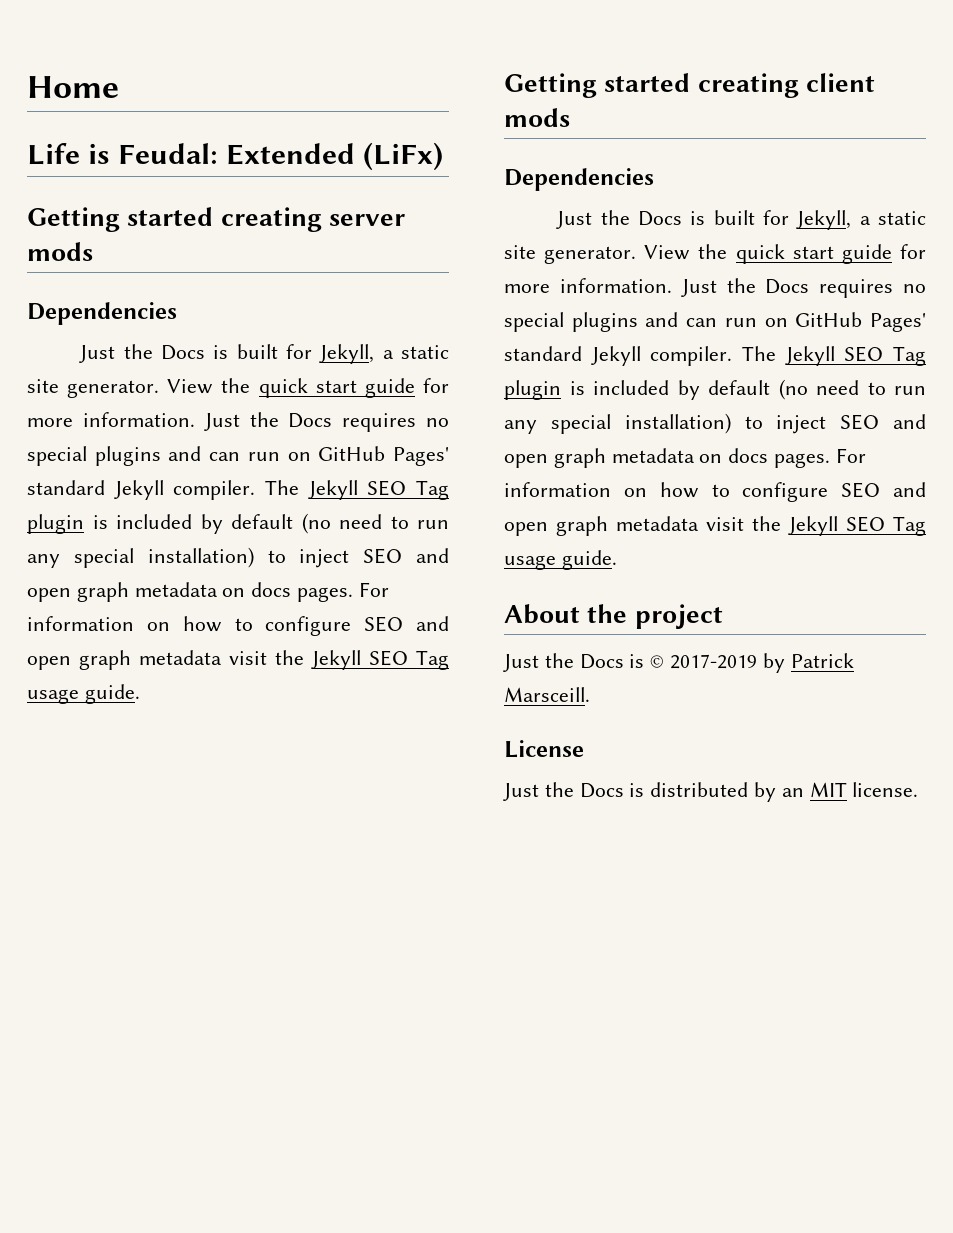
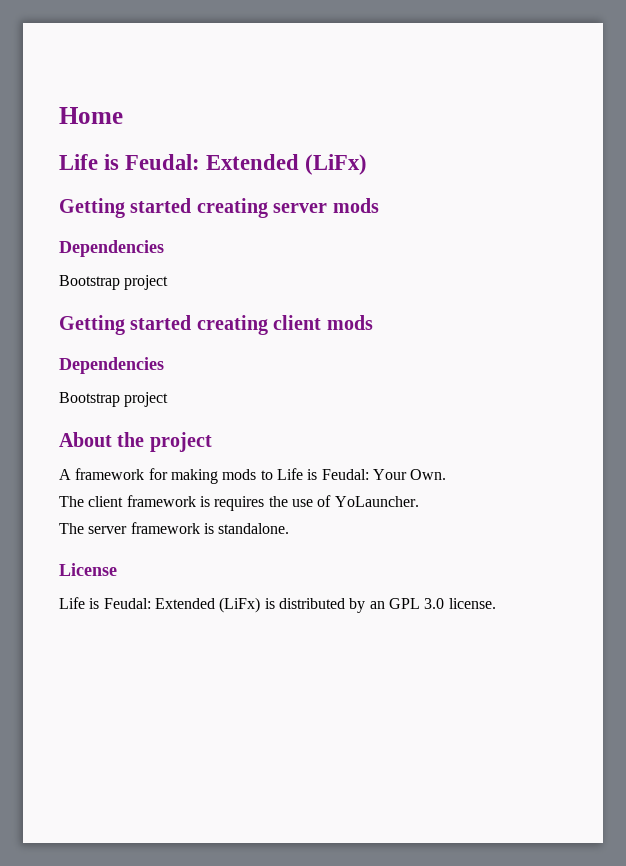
[79,344,449,364] [27,378,450,398] [27,412,449,432] [27,446,450,466] [27,480,450,500] [27,513,449,534] [27,547,449,568] [27,582,389,602] [27,616,449,636] [27,650,449,670] [27,684,140,704] Just the Docs is built for Jekyll, a static site generator. View the quick start guide for more information. Just the Docs requires no special plugins and can run on GitHub Pages' standard Jekyll compiler. The Jekyll SEO Tag plugin is included by default (no need to run any special installation) to inject SEO and open graph metadata on docs pages. For information on how to configure SEO and open graph metadata visit the Jekyll SEO Tag usage guide. -> [59,275,169,290] Bootstrap project
[556,210,926,230] [504,244,926,264] [504,278,926,298] [504,312,926,332] [504,346,926,366] [504,379,926,400] [504,413,926,434] [504,448,866,468] [504,482,926,502] [504,516,926,536] [504,550,617,570] [504,604,723,629] [503,653,854,673] [504,687,590,702] [504,740,584,758] [503,782,624,801] Just the Docs is built for Jekyll, a static site generator. View the quick start guide for more information. Just the Docs requires no special plugins and can run on GitHub Pages' standard Jekyll compiler. The Jekyll SEO Tag plugin is included by default (no need to run any special installation) to inject SEO and open graph metadata on docs pages. For information on how to configure SEO and open graph metadata visit the Jekyll SEO Tag usage guide. // About the project // Just the Docs is © 2017-2019 by Patrick Marsceill. // License // Just the Docs -> [59,392,169,407] [59,432,212,452] [59,468,447,484] [59,495,419,511] [59,522,290,534] [59,563,117,576] [59,597,261,613] Bootstrap project // About the project // A framework for making mods to Life is Feudal: Your Own. // The client framework is requires the use of YoLauncher. // The server framework is standalone. // License // Life is Feudal: Extended (LiFx)
[809,782,847,797] MIT -> [388,598,445,609] GPL 3.0

